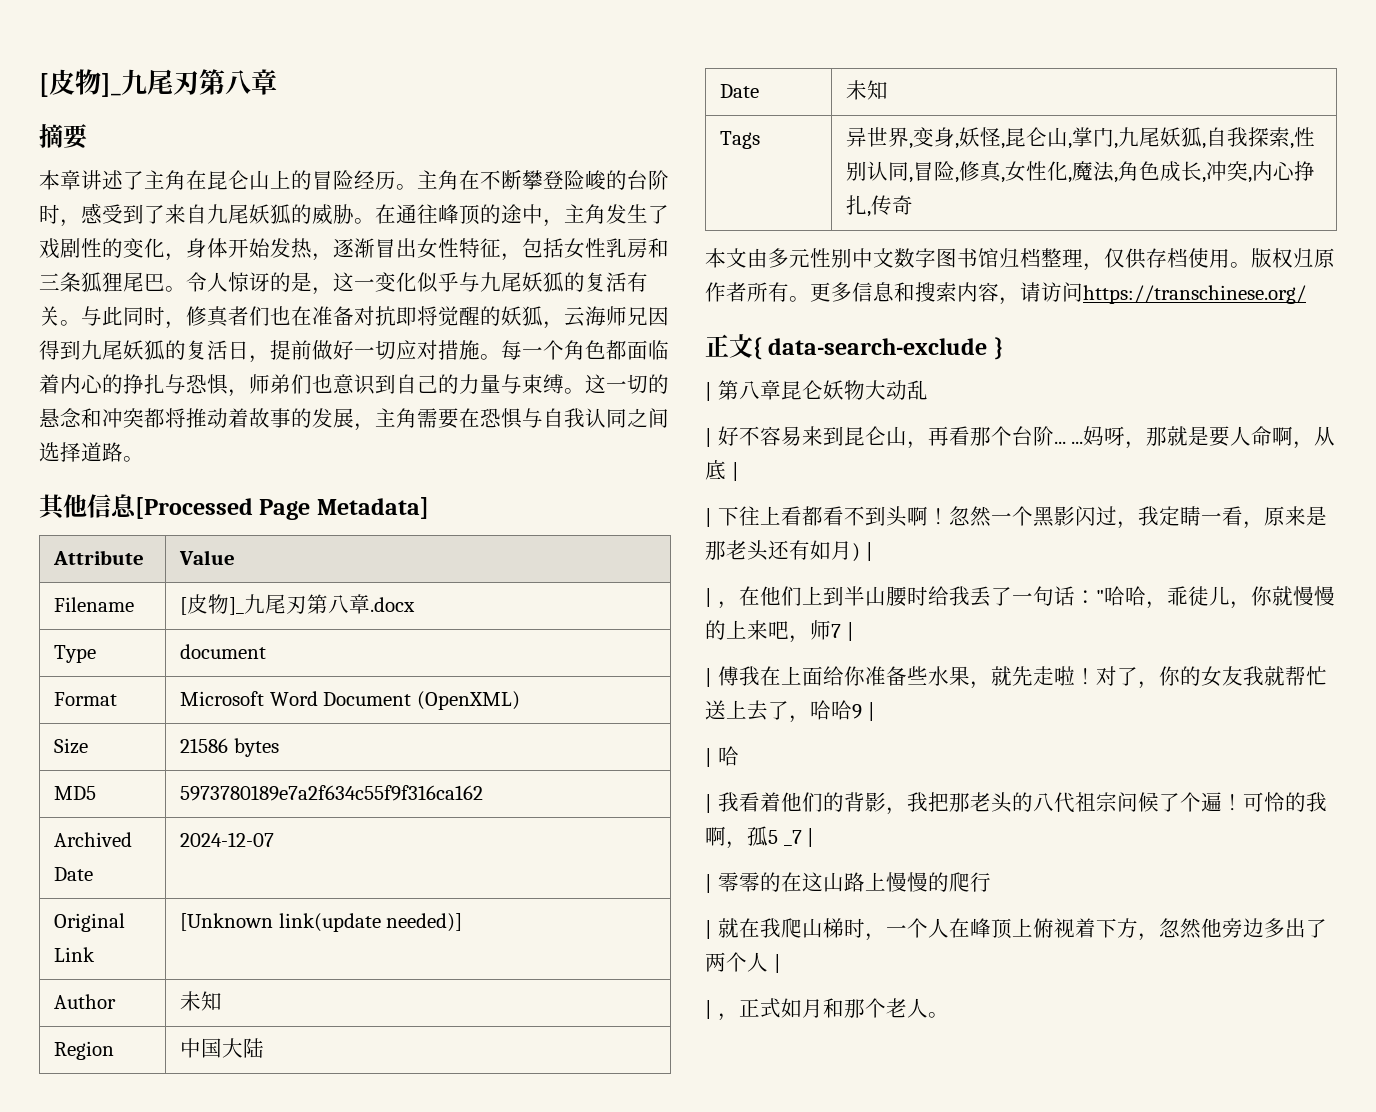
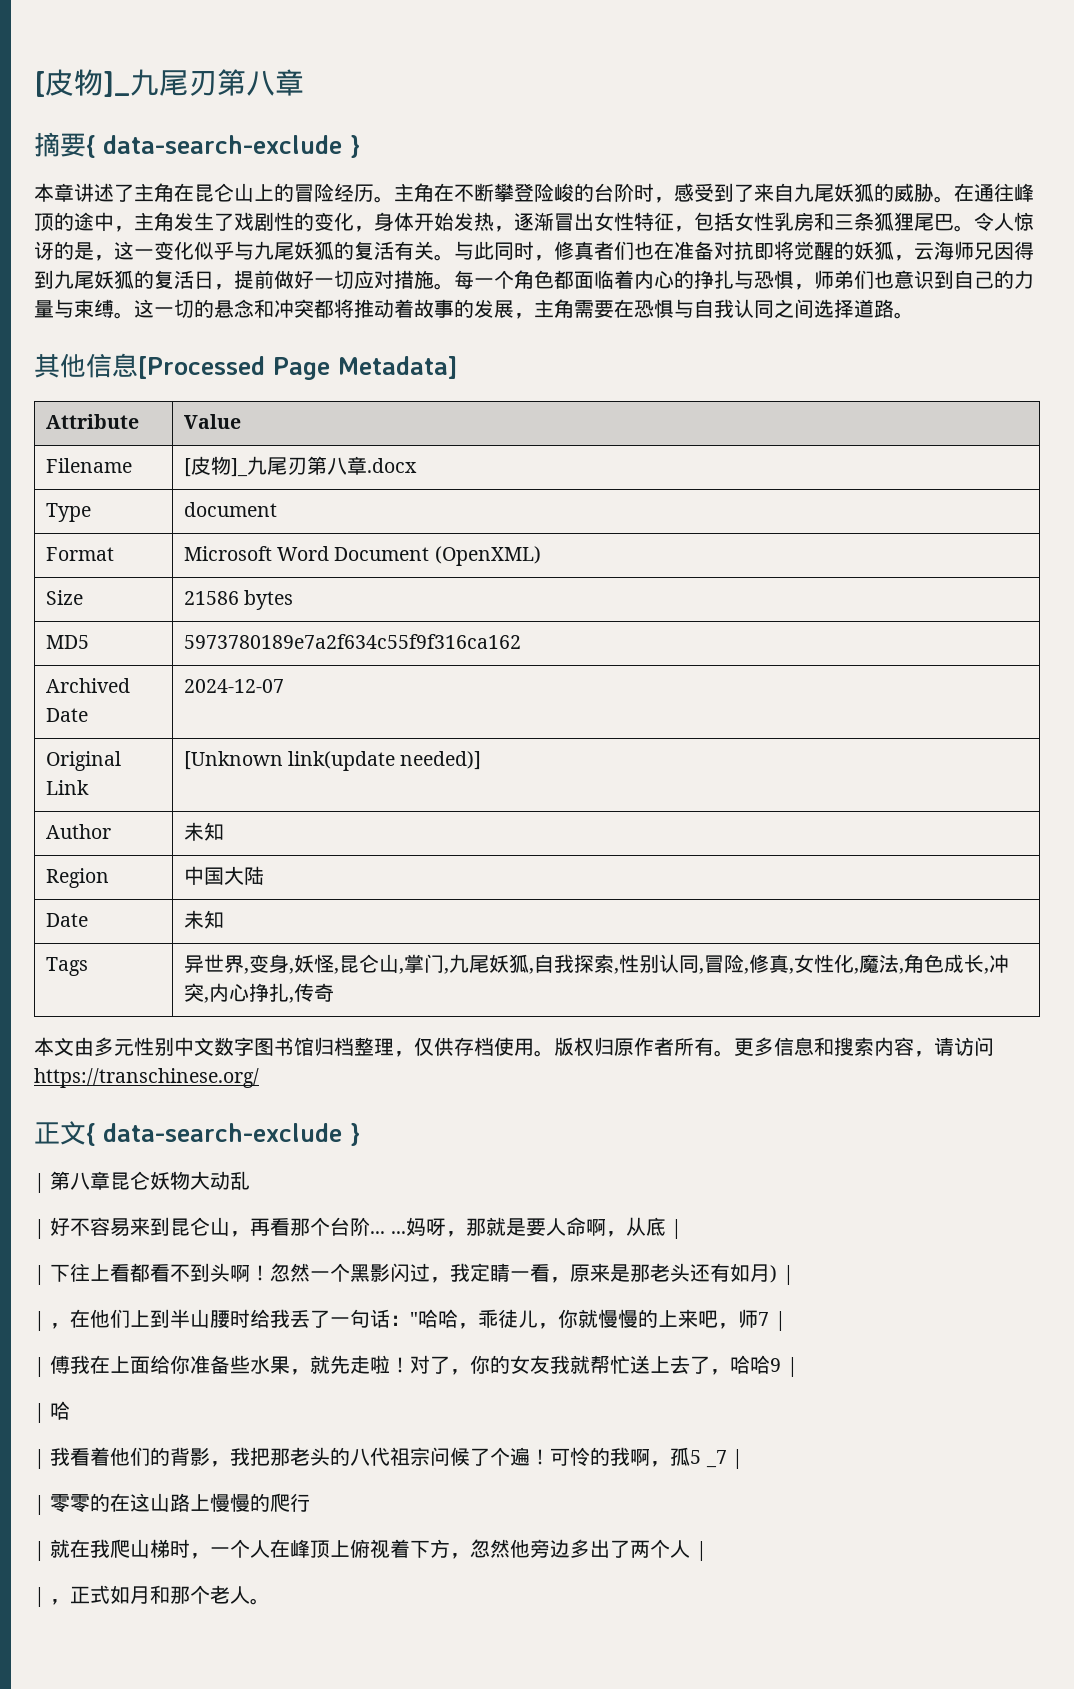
(88, 136) none -> [86,135,360,158] { data-search-exclude }

